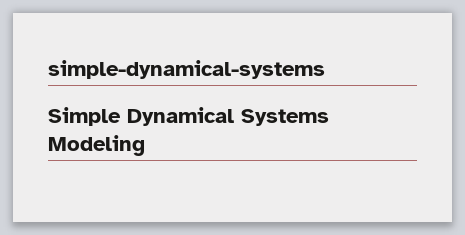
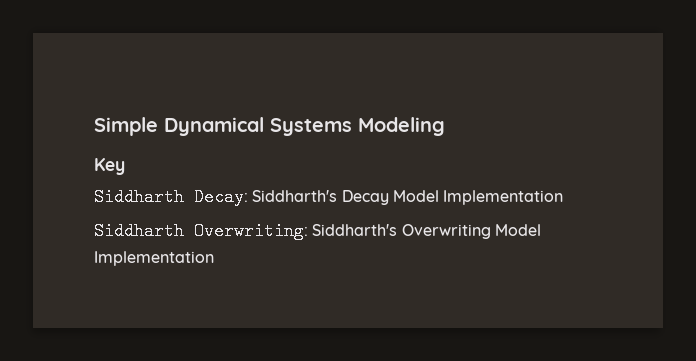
[48,60,325,79] simple-dynamical-systems // -> (94, 126) none
(145, 145) none -> [94,158,125,175] [94,188,564,206] [94,222,541,240] [94,251,214,266] // Key // Siddharth Decay: Siddharth's Decay Model Implementation // Siddharth Overwriting: Siddharth's Overwriting Model Implementation

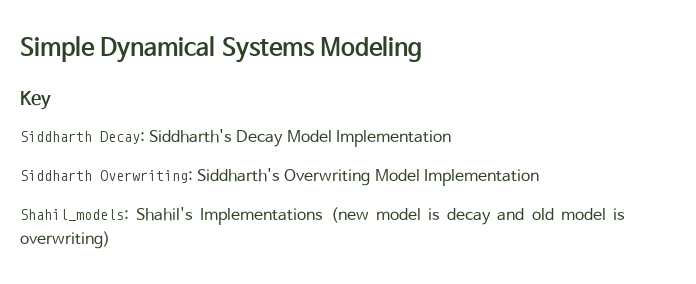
(214, 258) none -> [20,207,625,225] [20,231,110,249] // Shahil_models: Shahil's Implementations (new model is decay and old model is overwriting)

